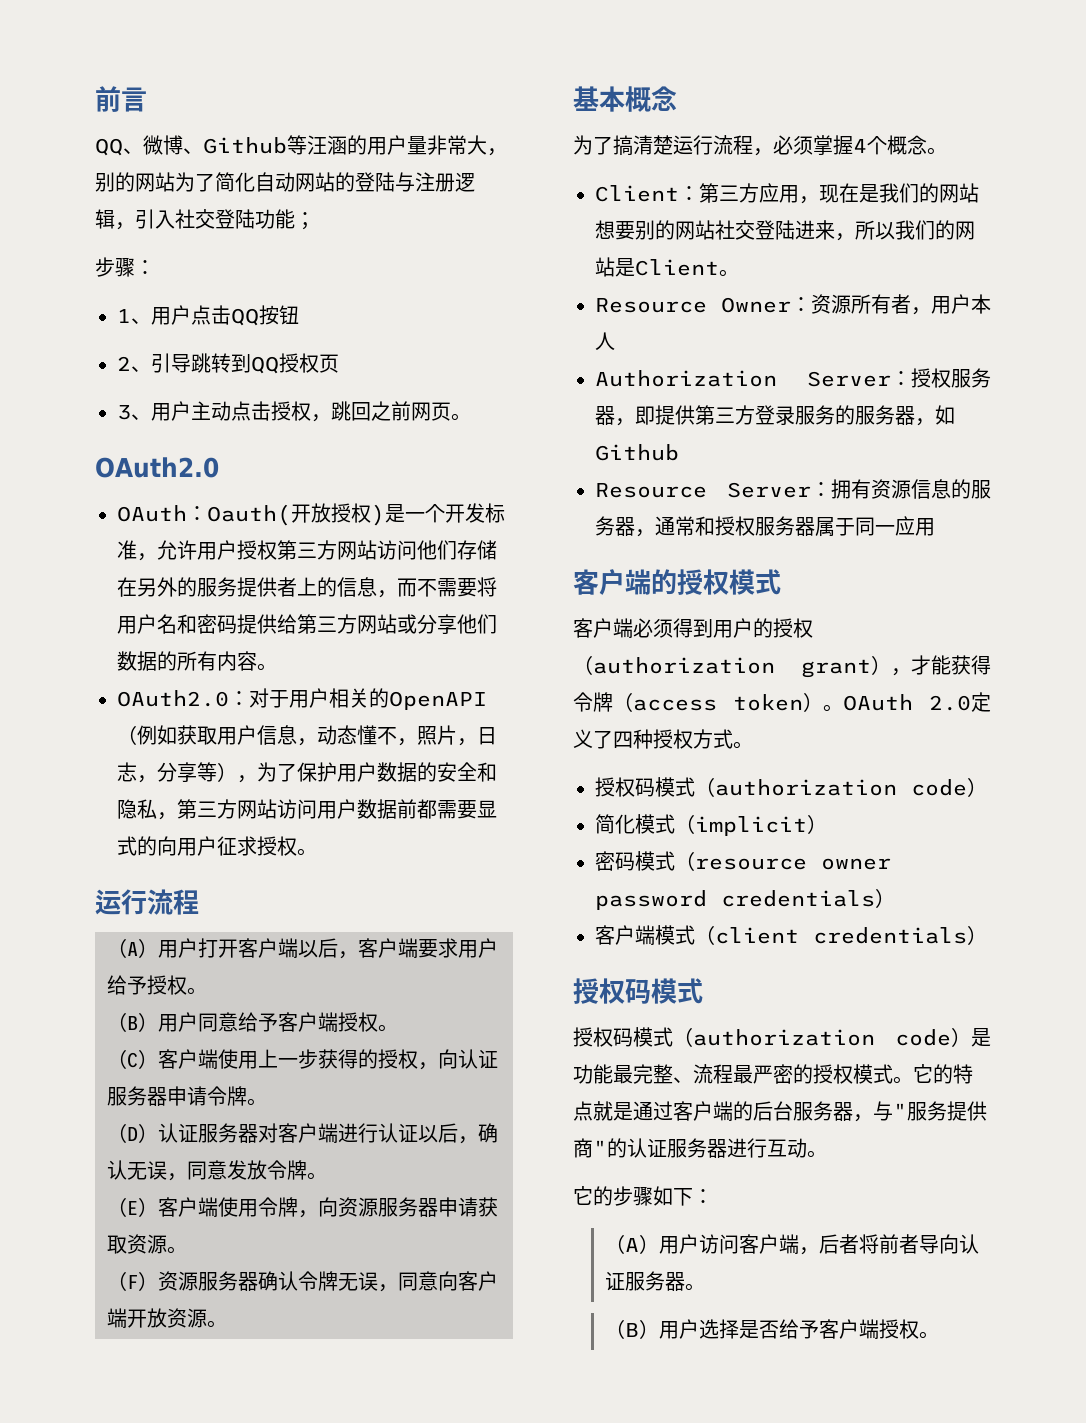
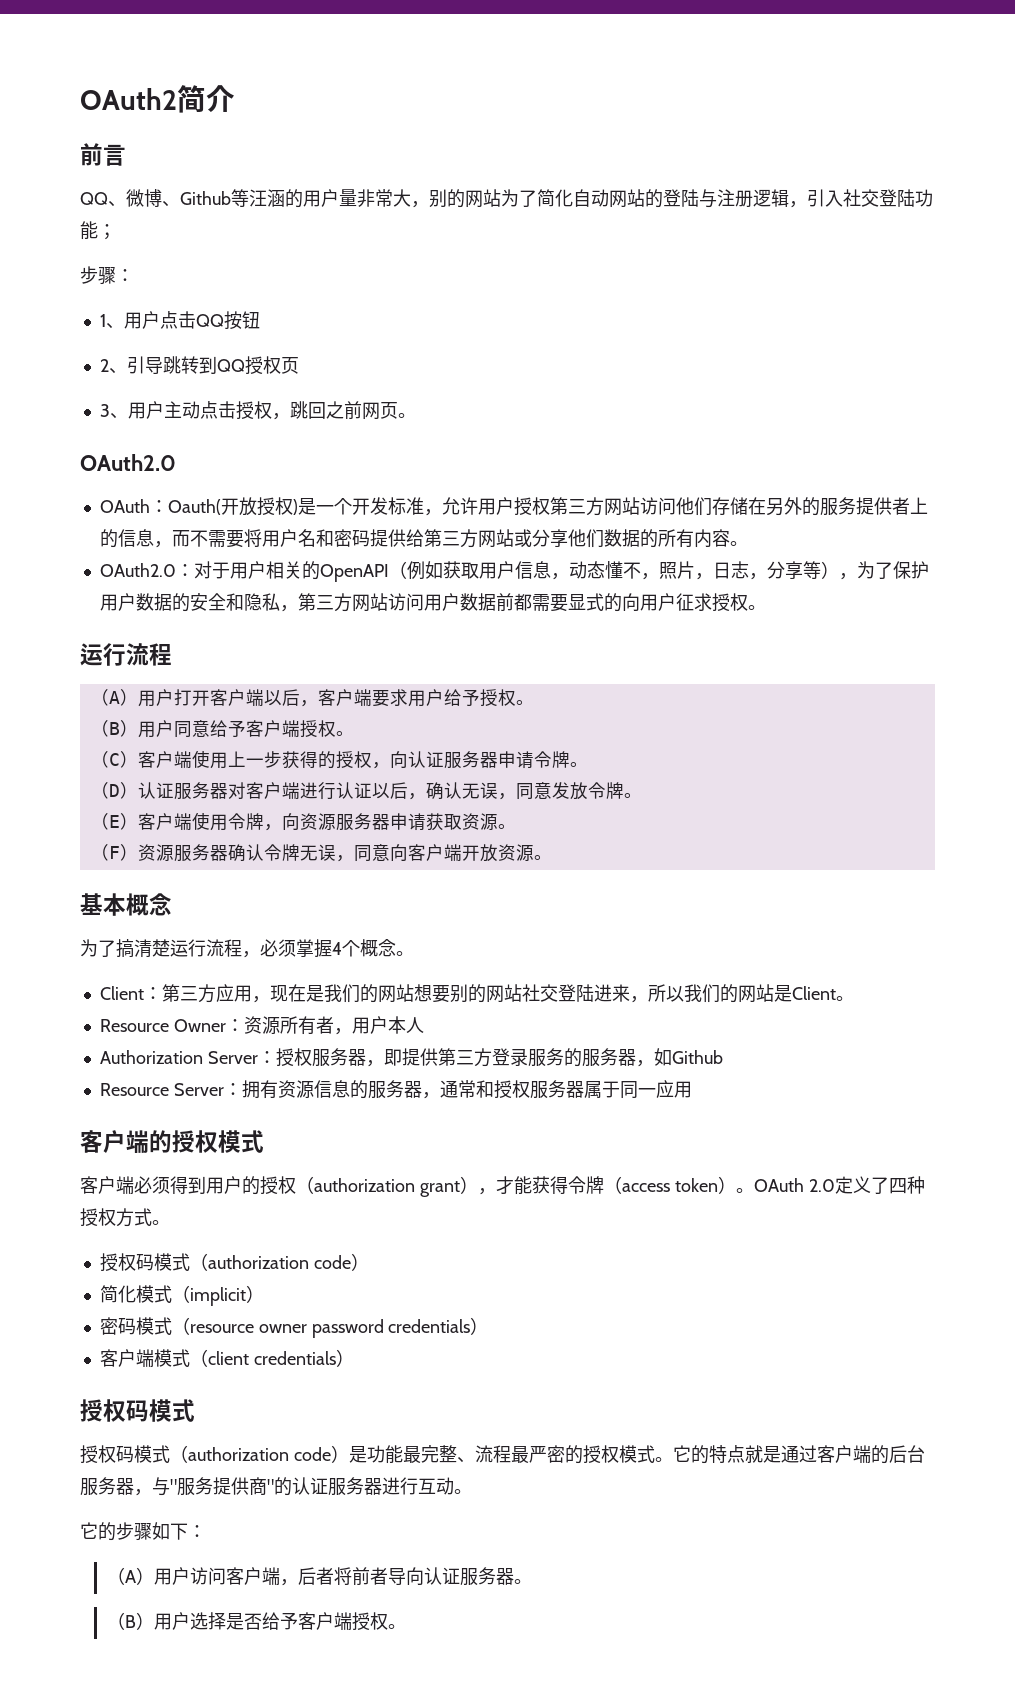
(95, 99) none -> [80,85,235,113] OAuth2简介 //

